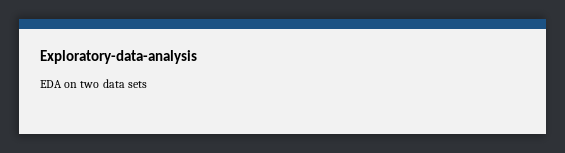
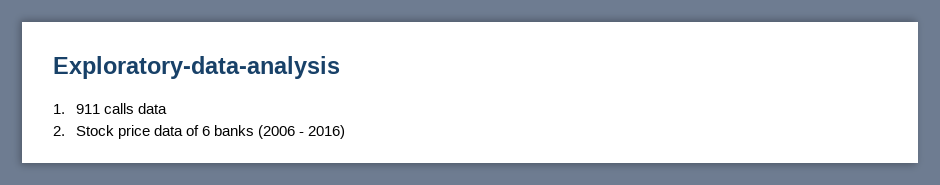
[40,79,147,88] EDA on two data sets -> [53,103,168,114] [53,125,346,139] 1. 911 calls data // 2. Stock price data of 6 banks (2006 - 2016)

